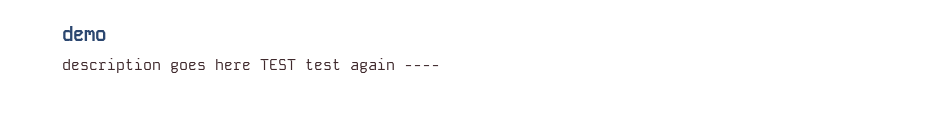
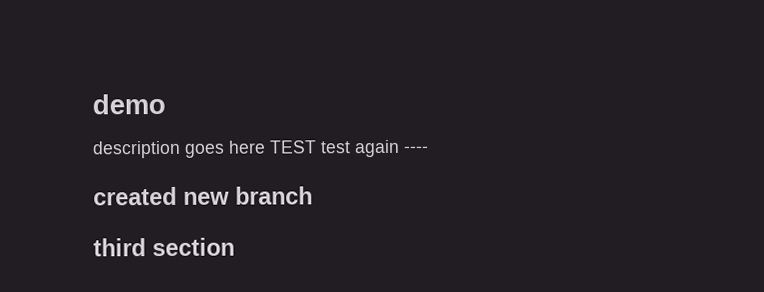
(440, 67) none -> [93,186,313,206] [93,237,235,257] // created new branch // third section

